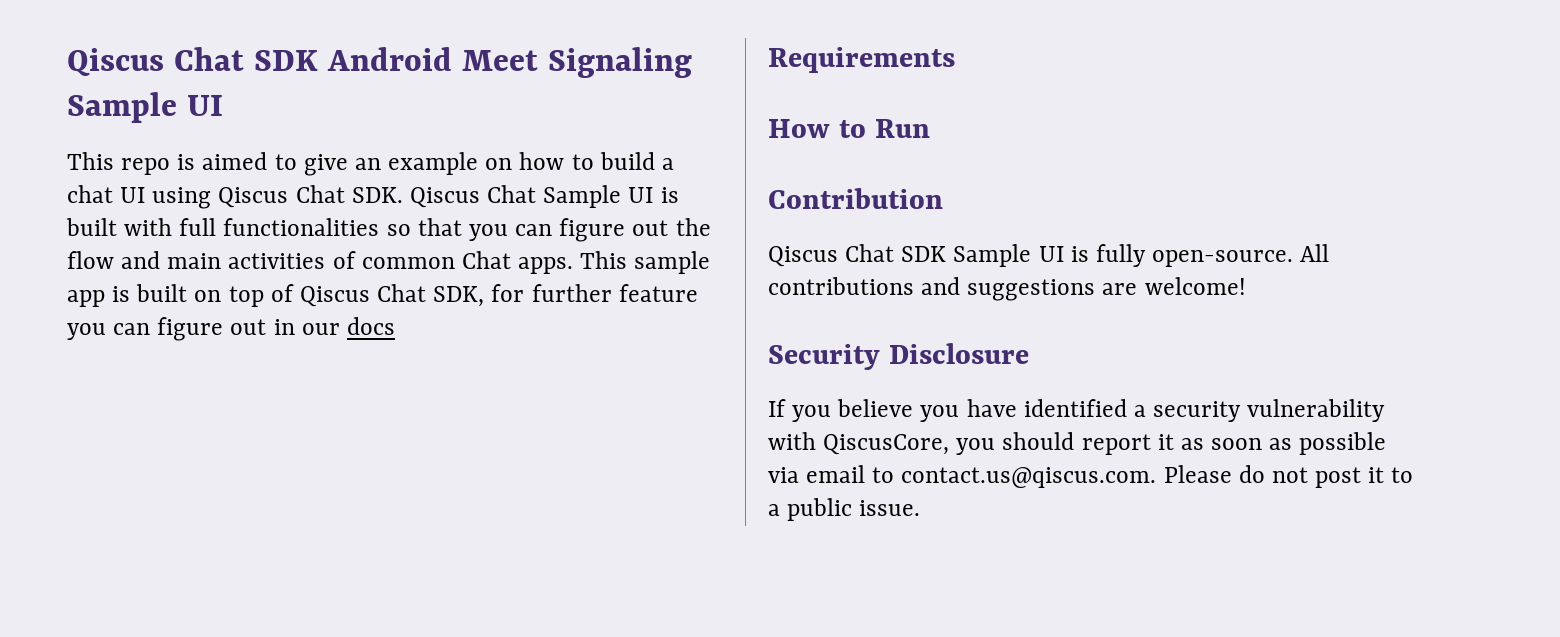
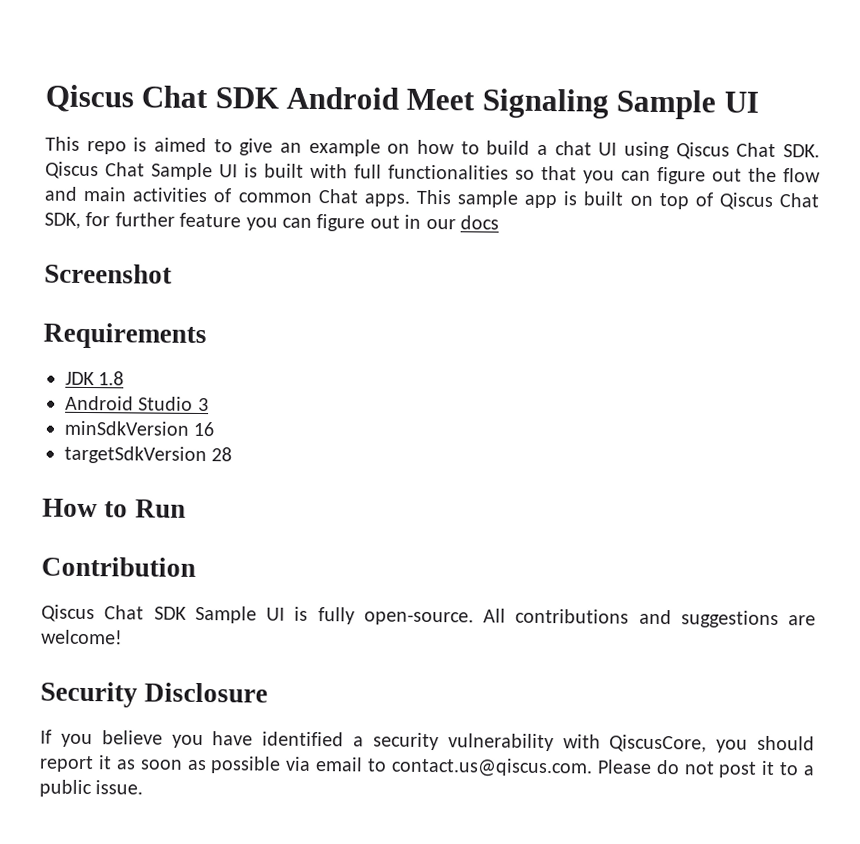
(395, 326) none -> [44,263,172,284] // Screenshot
(955, 60) none -> [65,371,125,386] [65,395,209,412] [64,420,215,437] [64,445,233,465] // JDK 1.8 // Android Studio 3 // minSdkVersion 16 // targetSdkVersion 28

